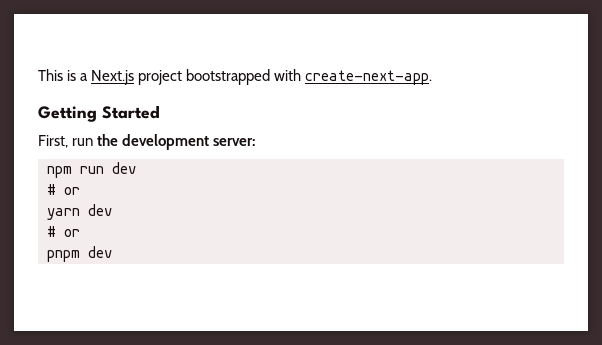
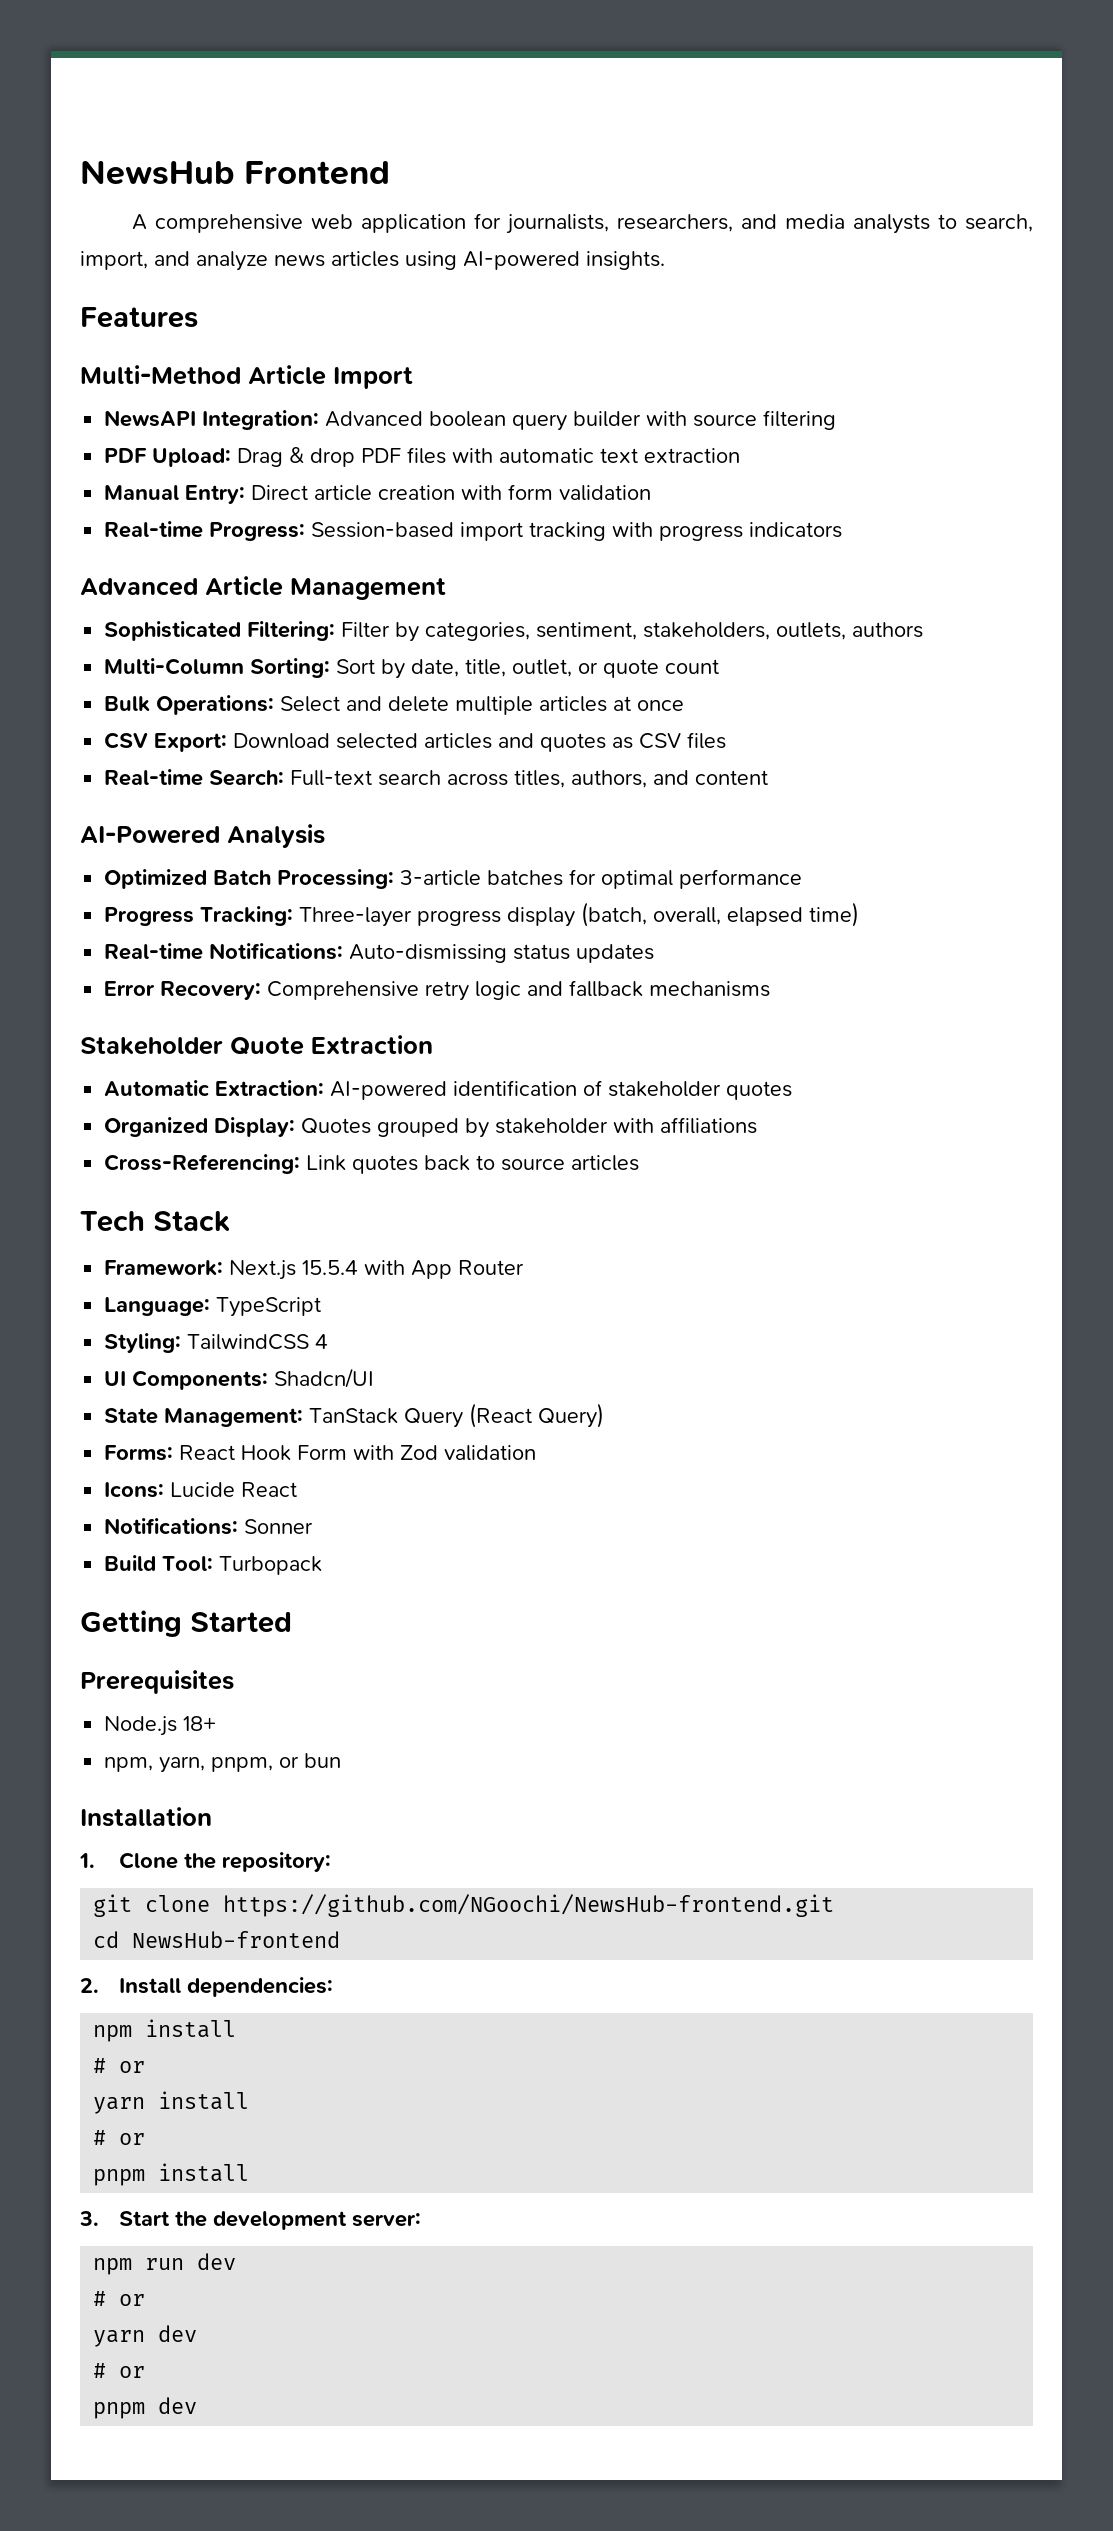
[38,69,433,85] [38,105,160,122] [38,135,94,148] This is a Next.js project bootstrapped with create-next-app. // Getting Started // First, run -> [80,160,391,185] [132,213,1034,234] [80,251,665,271] [80,307,198,328] [80,365,413,389] [104,410,837,431] [104,447,741,467] [104,484,652,504] [104,521,843,541] [80,576,446,600] [104,621,924,642] [104,658,720,679] [104,695,685,715] [104,732,727,752] [104,769,769,788] [80,824,325,848] [104,869,803,889] [104,902,860,927] [104,943,655,963] [104,980,771,1001] [80,1035,433,1055] [104,1080,793,1100] [104,1117,758,1138] [104,1154,640,1174] [80,1211,230,1232] [104,1260,525,1280] [104,1297,322,1317] [104,1333,329,1353] [104,1368,375,1390] [104,1403,605,1428] [104,1445,537,1461] [104,1482,298,1498] [104,1518,314,1535] [104,1555,323,1575] [80,1610,292,1637] [80,1670,234,1694] [104,1716,217,1736] [104,1753,342,1773] [80,1807,212,1827] [79,1852,331,1872] [93,1894,835,1917] [93,1931,341,1948] [80,1977,333,1997] [93,2019,237,2042] [93,2058,146,2073] [93,2091,250,2114] [93,2130,146,2145] [93,2163,250,2186] [79,2211,170,2226] NewsHub Frontend // A comprehensive web application for journalists, researchers, and media analysts to search, import, and analyze news articles using AI-powered insights. // Features // Multi-Method Article Import // NewsAPI Integration: Advanced boolean query builder with source filtering // PDF Upload: Drag & drop PDF files with automatic text extraction // Manual Entry: Direct article creation with form validation // Real-time Progress: Session-based import tracking with progress indicators // Advanced Article Management // Sophisticated Filtering: Filter by categories, sentiment, stakeholders, outlets, authors // Multi-Column Sorting: Sort by date, title, outlet, or quote count // Bulk Operations: Select and delete multiple articles at once // CSV Export: Download selected articles and quotes as CSV files // Real-time Search: Full-text search across titles, authors, and content // AI-Powered Analysis // Optimized Batch Processing: 3-article batches for optimal performance // Progress Tracking: Three-layer progress display (batch, overall, elapsed time) // Real-time Notifications: Auto-dismissing status updates // Error Recovery: Comprehensive retry logic and fallback mechanisms // Stakeholder Quote Extraction // Automatic Extraction: AI-powered identification of stakeholder quotes // Organized Display: Quotes grouped by stakeholder with affiliations // Cross-Referencing: Link quotes back to source articles // Tech Stack // Framework: Next.js 15.5.4 with App Router // Language: TypeScript // Styling: TailwindCSS 4 // UI Components: Shadcn/UI // State Management: TanStack Query (React Query) // Forms: React Hook Form with Zod validation // Icons: Lucide React // Notifications: Sonner // Build Tool: Turbopack // Getting Started // Prerequisites // Node.js 18+ // npm, yarn, pnpm, or bun // Installation // 1. Clone the repository: // git clone https://github.com/NGoochi/NewsHub-frontend.git // cd NewsHub-frontend // 2. Install dependencies: // npm install // # or // yarn install // # or // pnpm install // 3. Start

